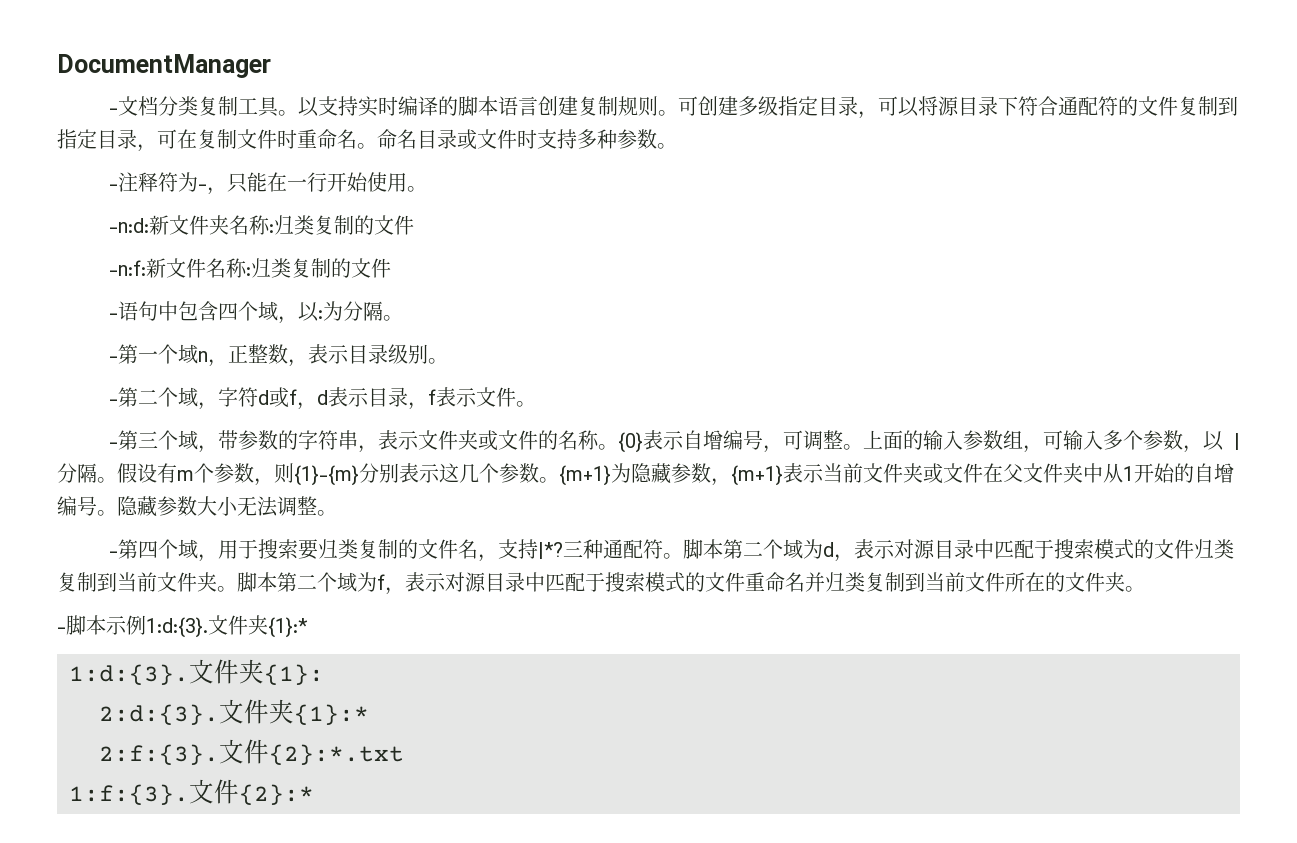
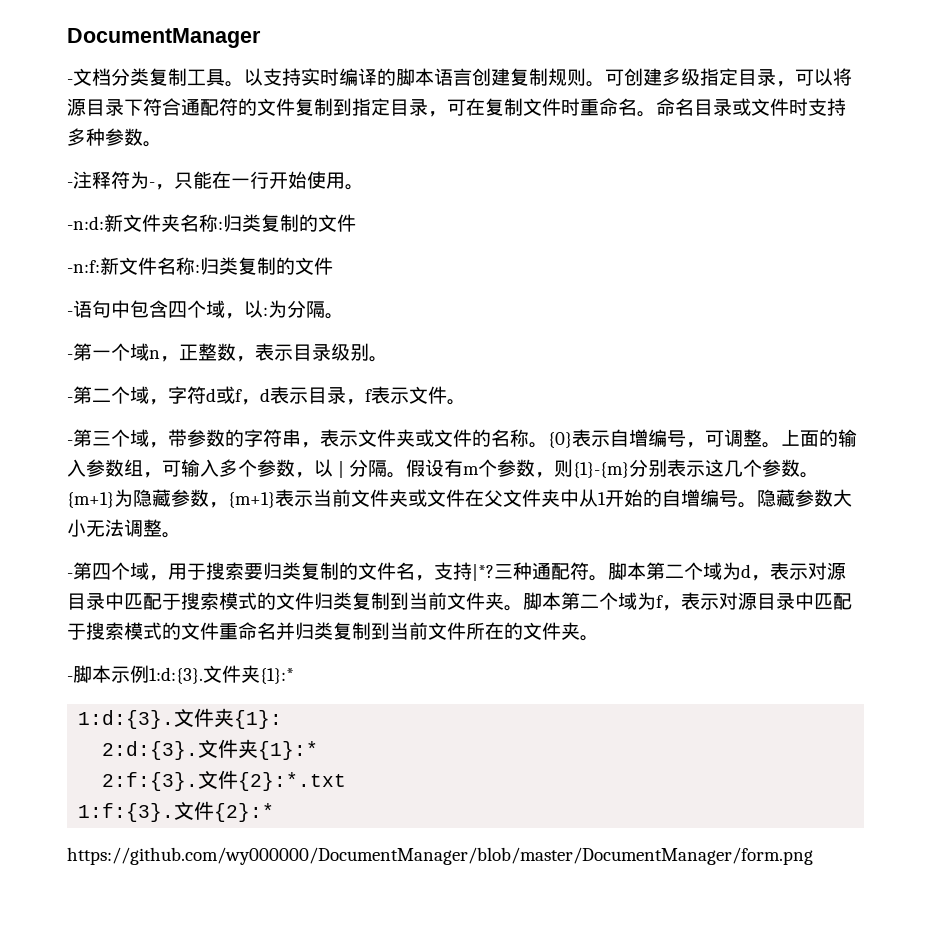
(314, 794) none -> [67,847,813,865] // https://github.com/wy000000/DocumentManager/blob/master/DocumentManager/form.png

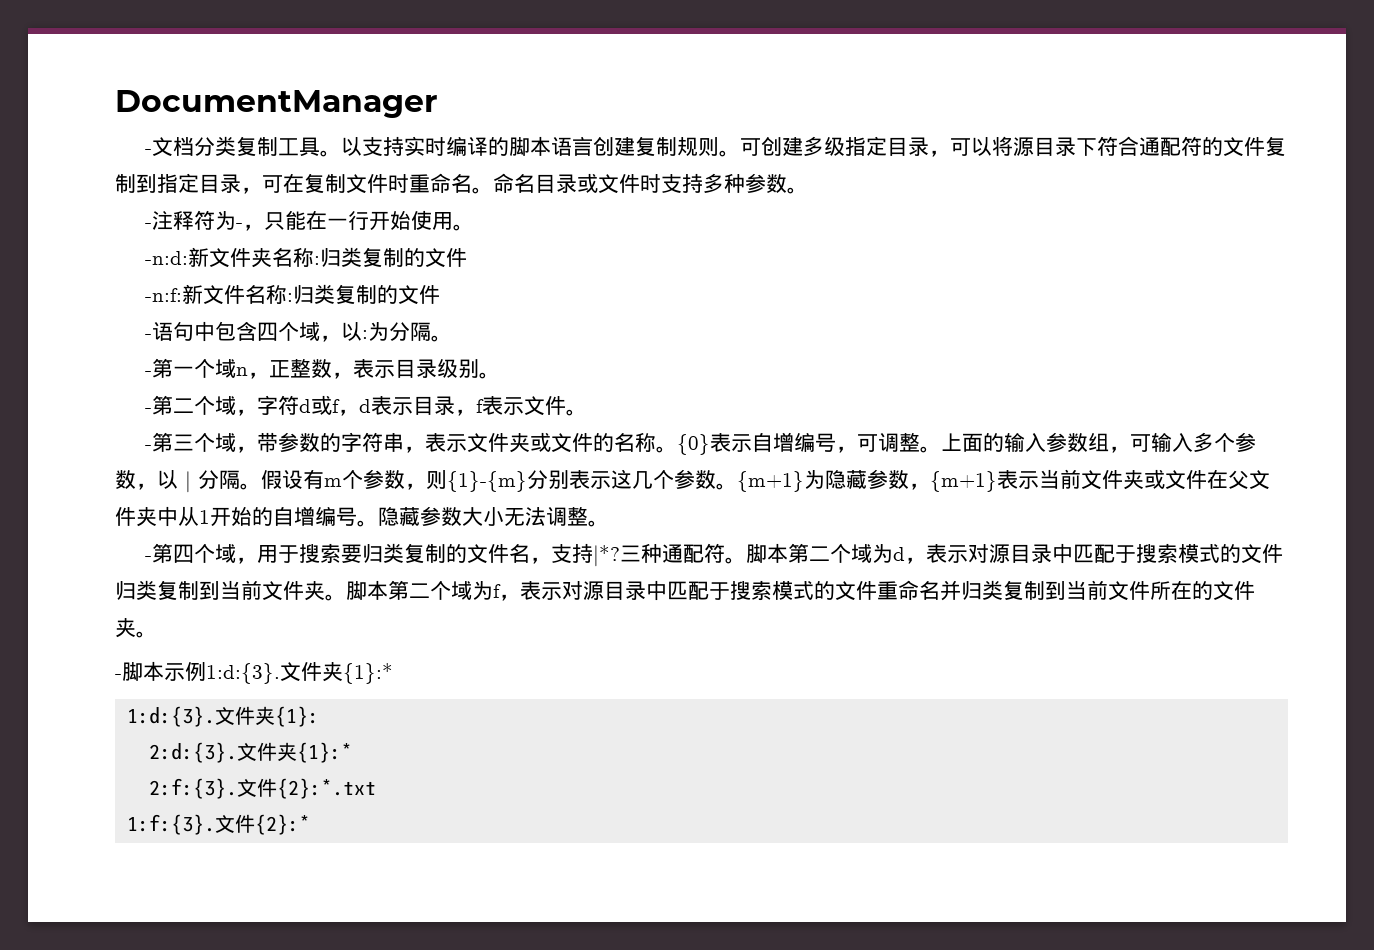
[67,847,813,865] // https://github.com/wy000000/DocumentManager/blob/master/DocumentManager/form.png -> (311, 824) none

